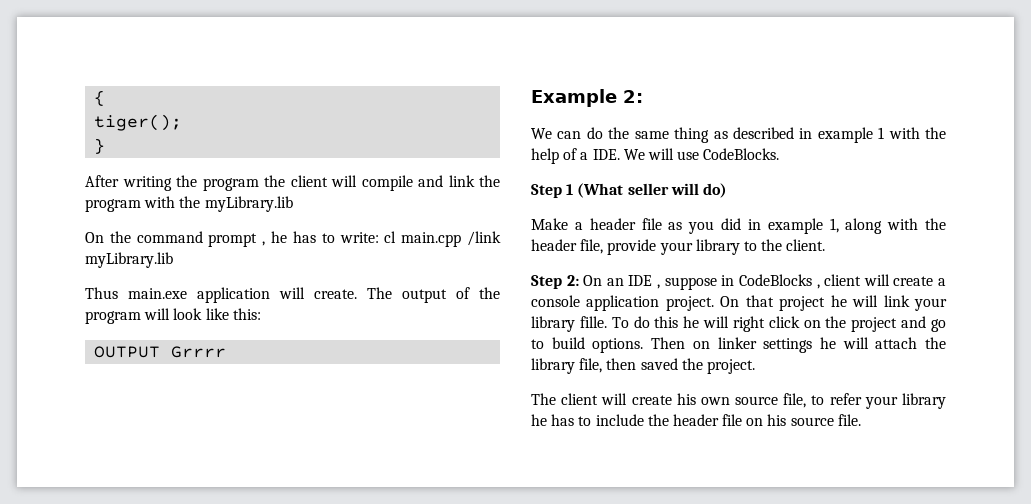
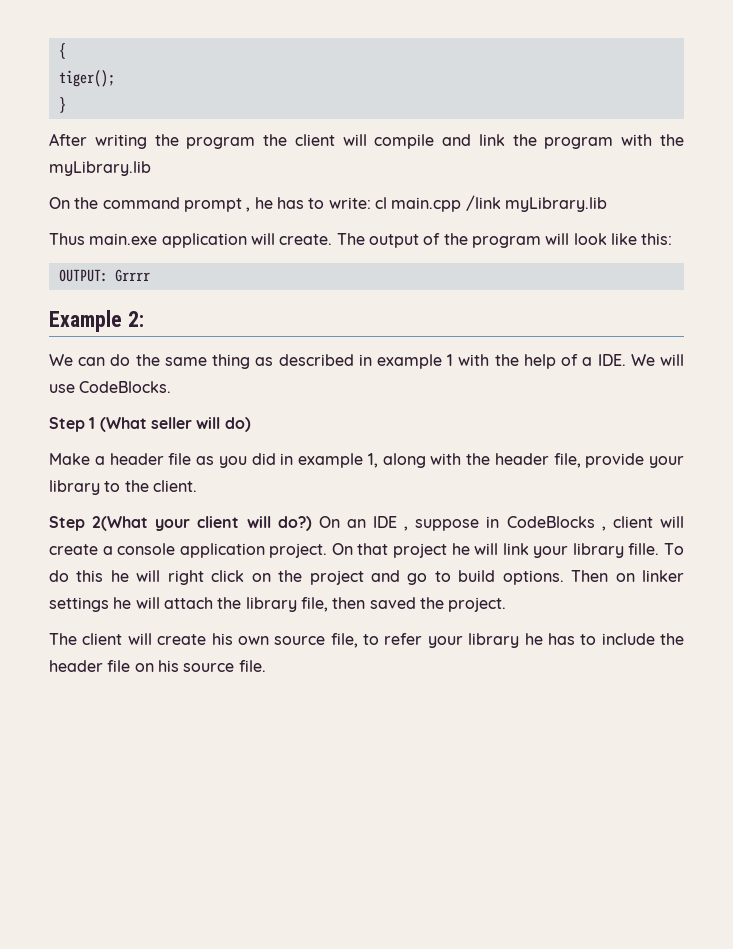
[94,346,161,358] OUTPUT -> [58,269,108,282] OUTPUT:
[566,275,579,286] 2: -> [92,516,312,531] 2(What your client will do?)

